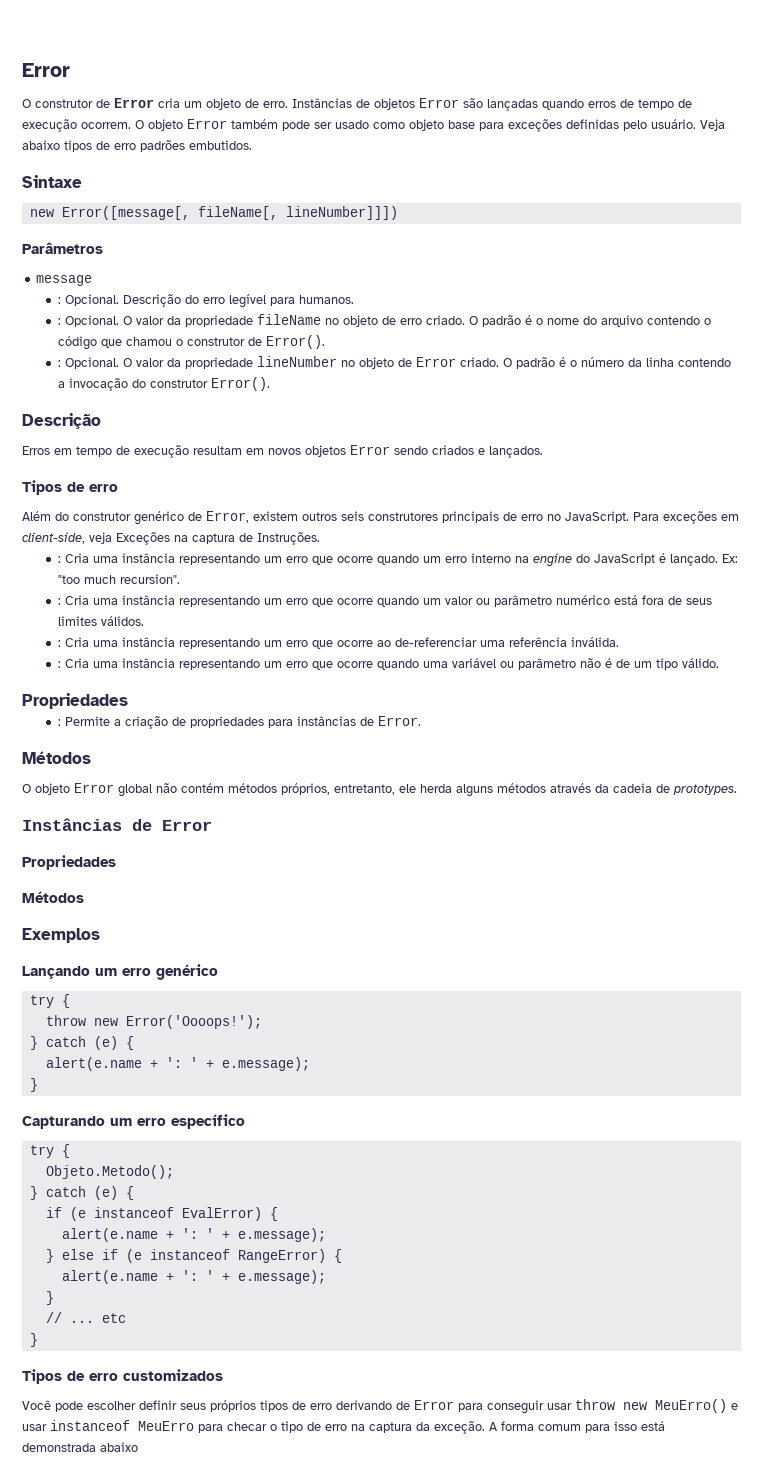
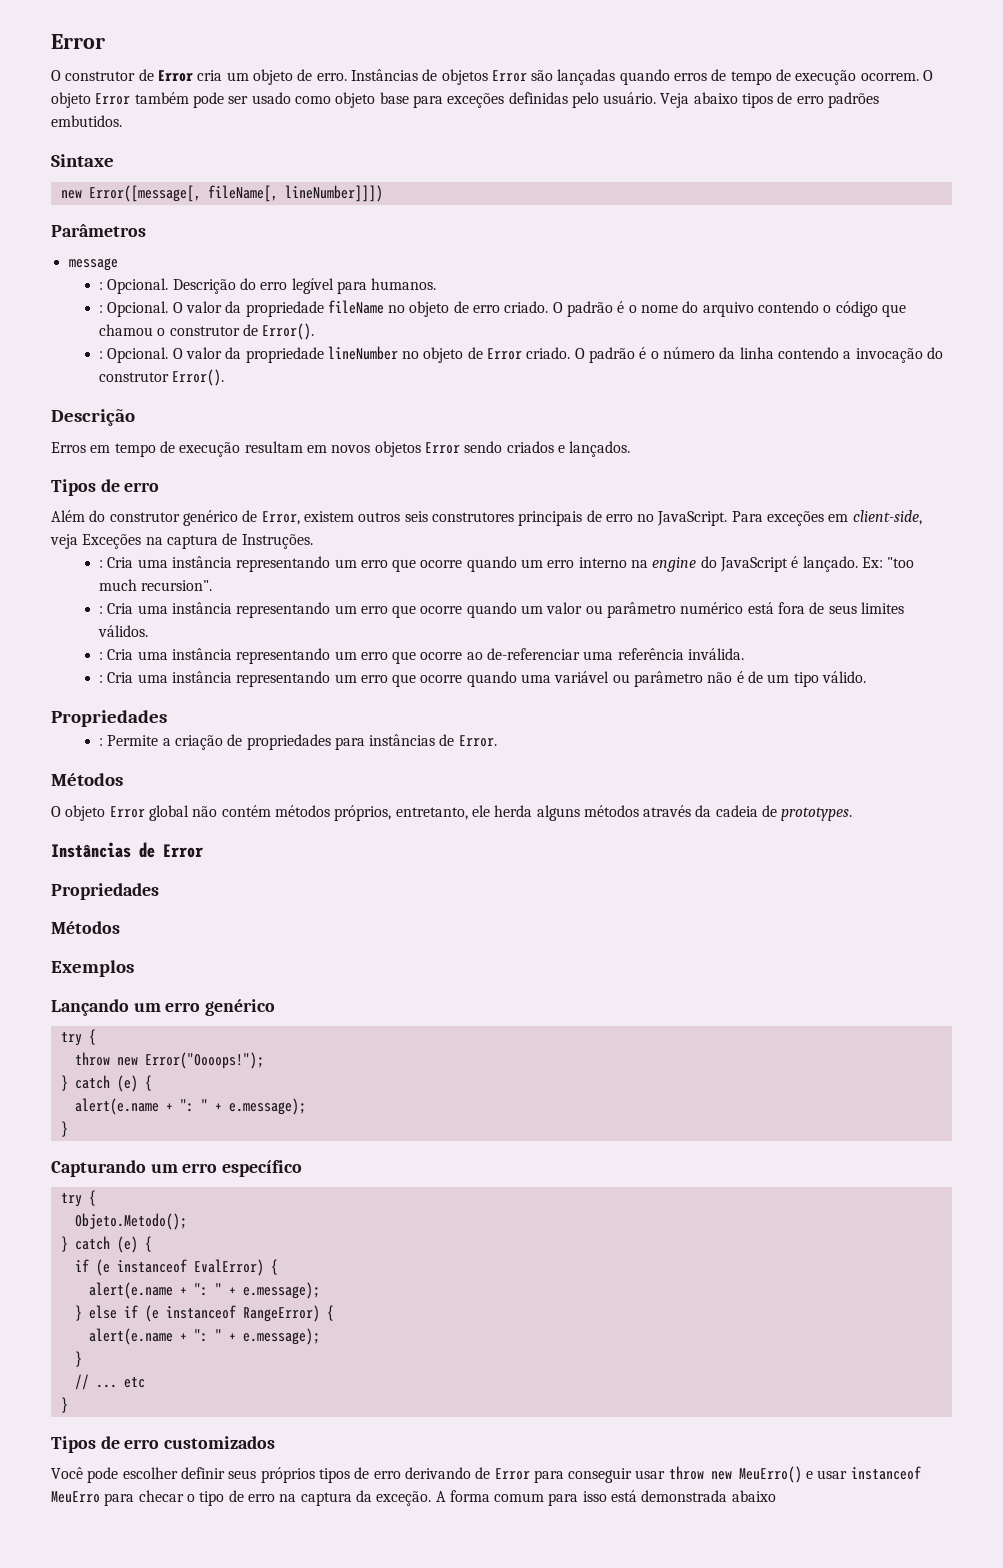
[125,1015,262,1029] Error('Oooops!'); -> [144,1052,264,1069] Error("Oooops!");
[165,1057,198,1068] ': ' -> [179,1099,208,1112] ": "
[181,1228,214,1239] ': ' -> [193,1283,222,1296] ": "
[181,1270,214,1281] ': ' -> [193,1329,222,1342] ": "

